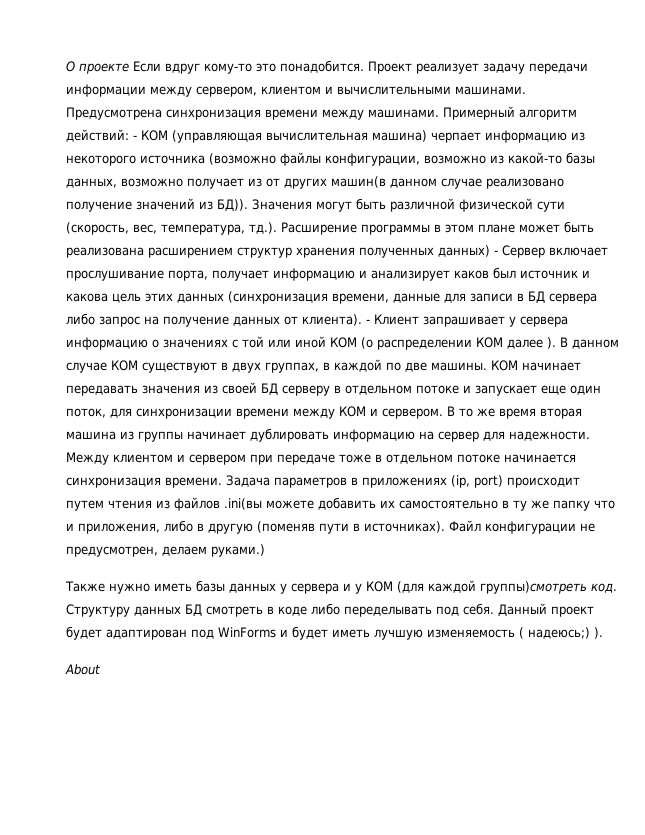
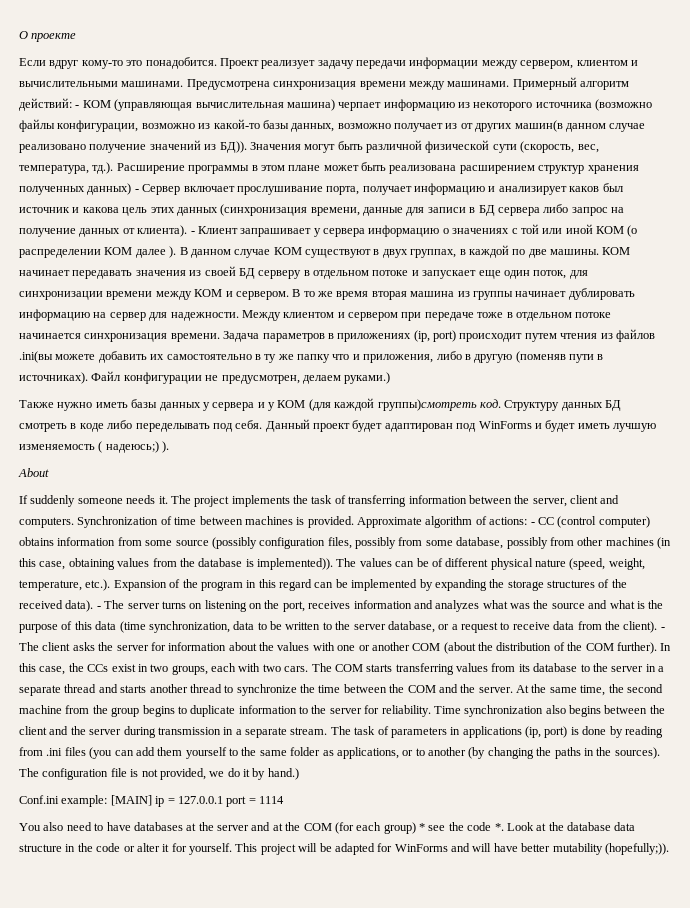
(129, 68) none -> (77, 37) //
(100, 669) none -> [19,495,620,507] [19,516,650,528] [19,537,671,549] [19,558,645,570] [19,579,627,591] [19,600,664,612] [19,621,665,633] [19,642,672,654] [19,663,664,675] [19,684,663,696] [19,705,665,717] [19,726,663,738] [19,747,660,759] [19,768,299,780] [19,795,284,807] [19,822,636,834] [19,843,669,855] // If suddenly someone needs it. The project implements the task of transferring information between the server, client and computers. Synchronization of time between machines is provided. Approximate algorithm of actions: - CC (control computer) obtains information from some source (possibly configuration files, possibly from some database, possibly from other machines (in this case, obtaining values from the database is implemented)). The values can be of different physical nature (speed, weight, temperature, etc.). Expansion of the program in this regard can be implemented by expanding the storage structures of the received data). - The server turns on listening on the port, receives information and analyzes what was the source and what is the purpose of this data (time synchronization, data to be written to the server database, or a request to receive data from the client). - The client asks the server for information about the values with one or another COM (about the distribution of the COM further). In this case, the CCs exist in two groups, each with two cars. The COM starts transferring values from its database to the server in a separate thread and starts another thread to synchronize the time between the COM and the server. At the same time, the second machine from the group begins to duplicate information to the server for reliability. Time synchronization also begins between the client and the server during transmission in a separate stream. The task of parameters in applications (ip, port) is done by reading from .ini files (you can add them yourself to the same folder as applications, or to another (by changing the paths in the sources). The configuration file is not provided, we do it by hand.) // Conf.ini example: [MAIN] ip = 127.0.0.1 port = 1114 // You also need to have databases at the server and at the COM (for each group) * see the code *. Look at the database data structure in the code or alter it for yourself. This project will be adapted for WinForms and will have better mutability (hopefully;)).

